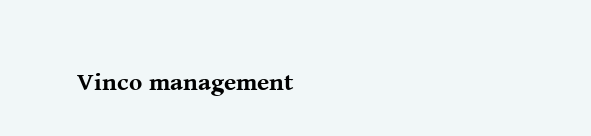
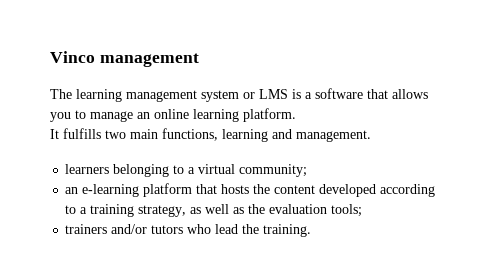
(294, 85) none -> [50,88,428,102] [50,108,296,122] [50,128,371,142] [65,164,308,177] [65,183,436,197] [65,204,363,217] [65,224,312,237] // The learning management system or LMS is a software that allows you to manage an online learning platform. // It fulfills two main functions, learning and management. // learners belonging to a virtual community; // an e-learning platform that hosts the content developed according to a training strategy, as well as the evaluation tools; // trainers and/or tutors who lead the training.

